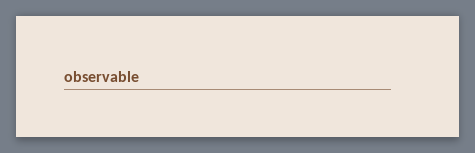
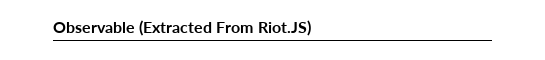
[64,71,139,82] observable -> [53,20,311,36] Observable (Extracted From Riot.JS)

